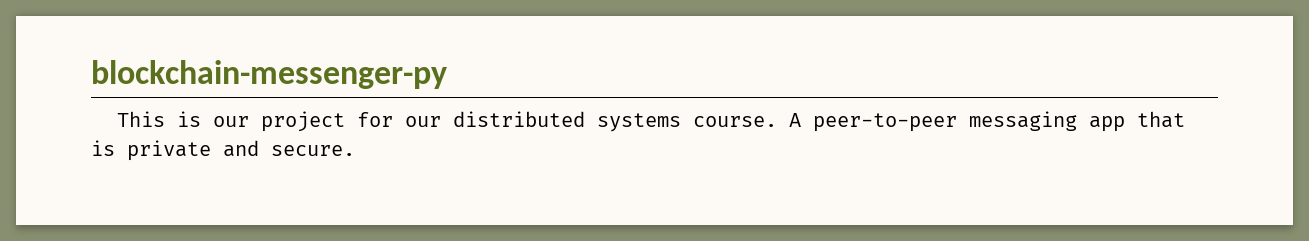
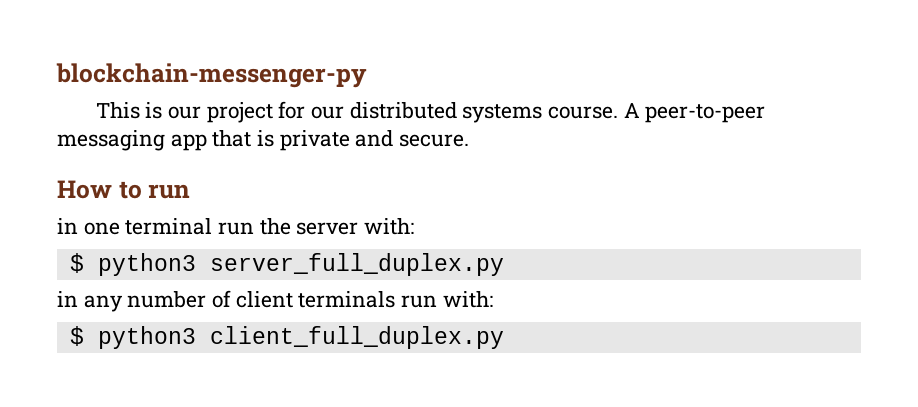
(355, 150) none -> [57,180,191,199] [57,218,415,235] [69,253,504,276] [57,290,493,312] [69,326,504,349] // How to run // in one terminal run the server with: // $ python3 server_full_duplex.py // in any number of client terminals run with: // $ python3 client_full_duplex.py

